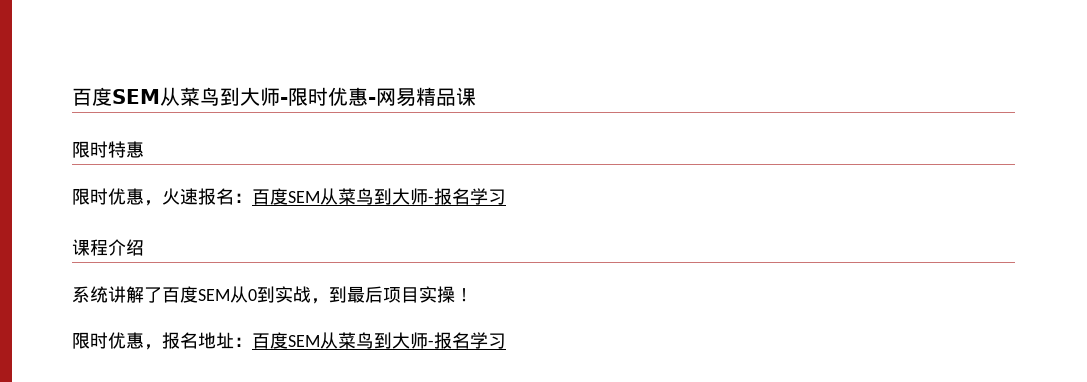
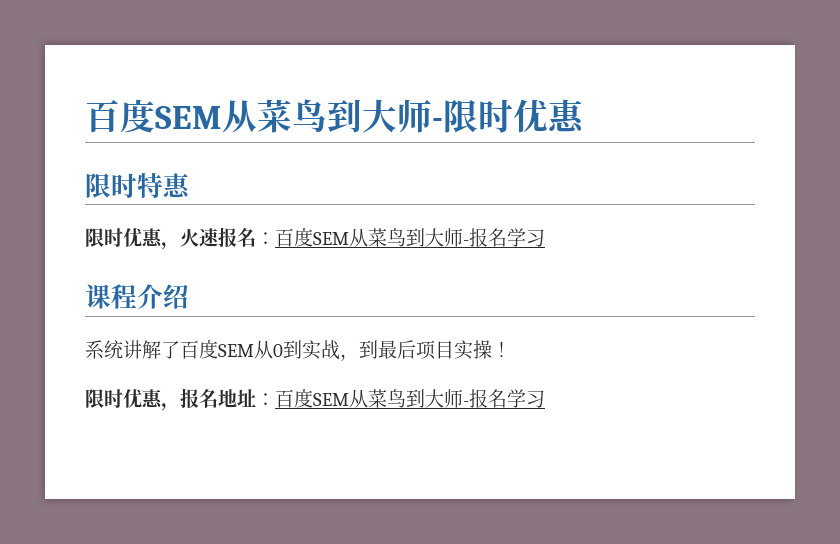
[368,87,476,107] -网易精品课 -> (586, 116) none

